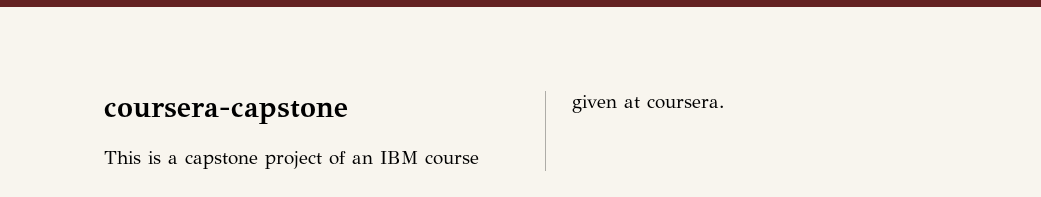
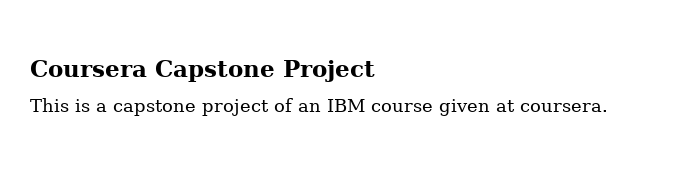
[104,101,348,124] coursera-capstone -> [30,60,375,82] Coursera Capstone Project

